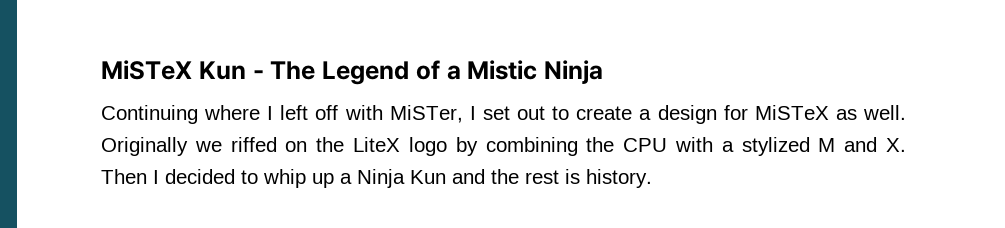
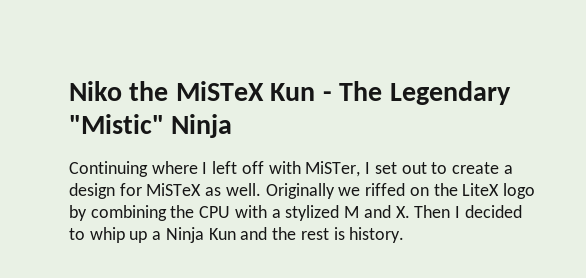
(101, 70) none -> [69,81,169,101] Niko the
[322,60,538,85] Legend of a Mistic -> [389,81,511,105] [69,114,164,134] Legendary "Mistic"

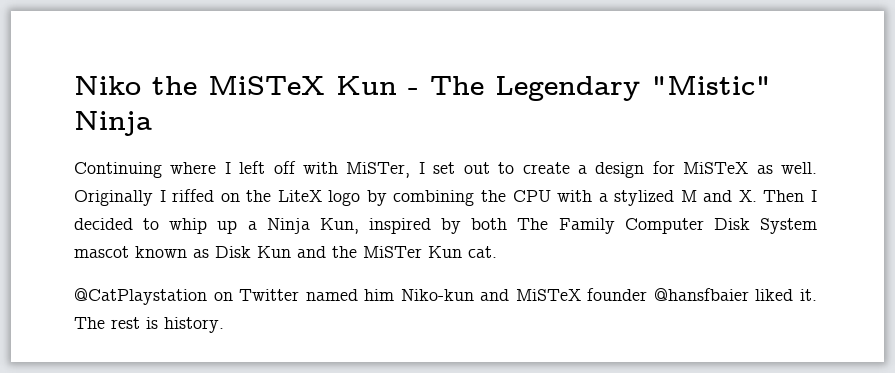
[338,187,361,196] we -> [159,190,166,202] I
[208,227,297,240] Kun and the -> [319,218,817,234] [74,246,497,258] [74,288,817,305] [74,317,105,329] Kun, inspired by both The Family Computer Disk System mascot known as Disk Kun and the MiSTer Kun cat. // @CatPlaystation on Twitter named him Niko-kun and MiSTeX founder @hansfbaier liked it. The

